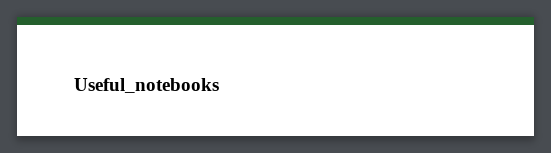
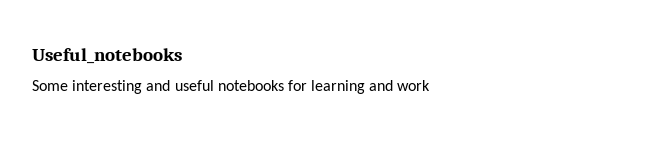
(219, 85) none -> [32,80,431,94] // Some interesting and useful notebooks for learning and work

